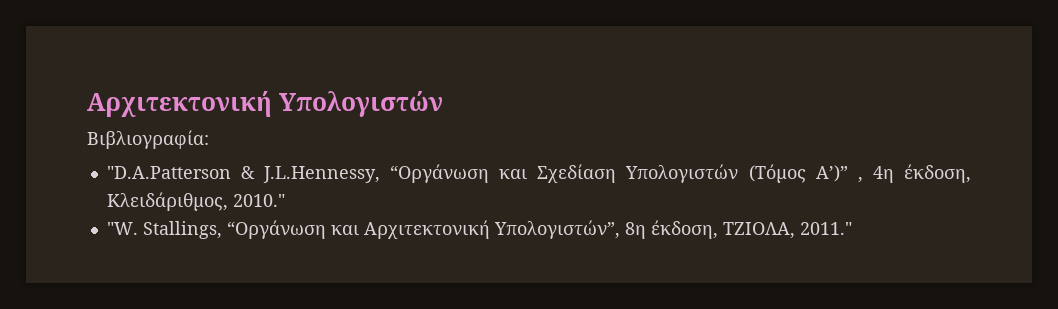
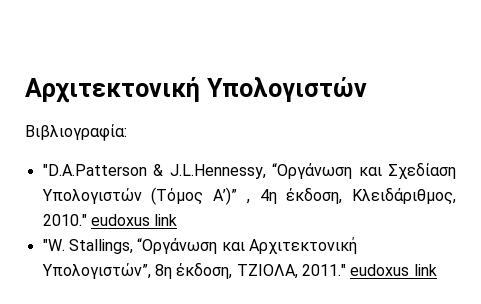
(285, 200) none -> [90,214,178,226] eudoxus link
(852, 228) none -> [350,264,437,276] eudoxus link

